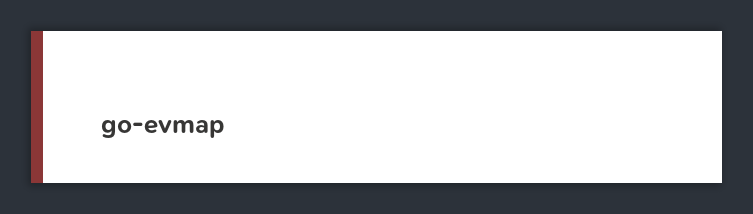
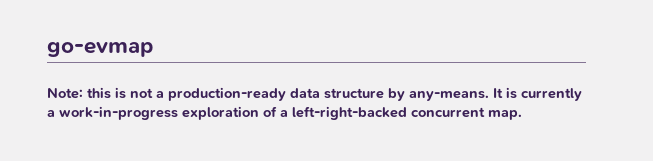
(225, 128) none -> [47,87,582,101] [47,106,522,120] // Note: this is not a production-ready data structure by any-means. It is currently a work-in-progress exploration of a left-right-backed concurrent map.

